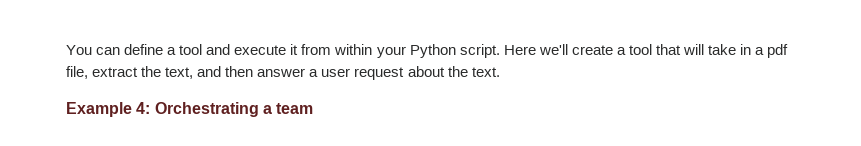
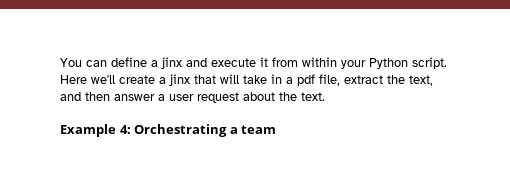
[179,44,203,55] tool -> [161,57,182,69] jinx
[628,44,652,55] tool -> [169,74,190,86] jinx

